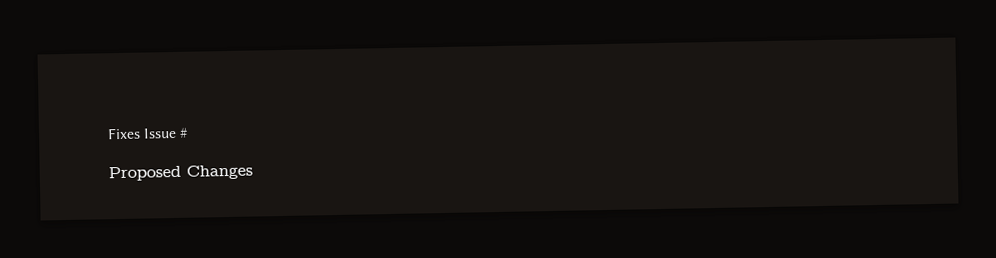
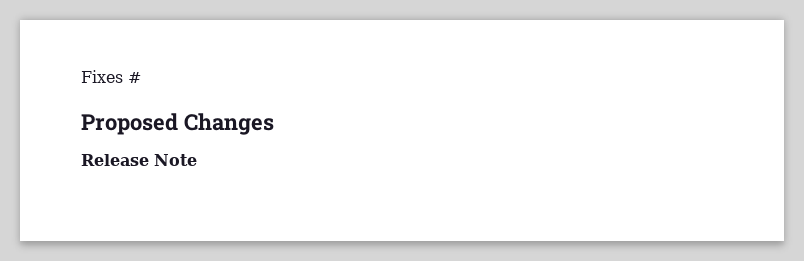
[143,127,178,139] Issue -> (123, 76) none
(253, 172) none -> [81,154,197,166] // Release Note

